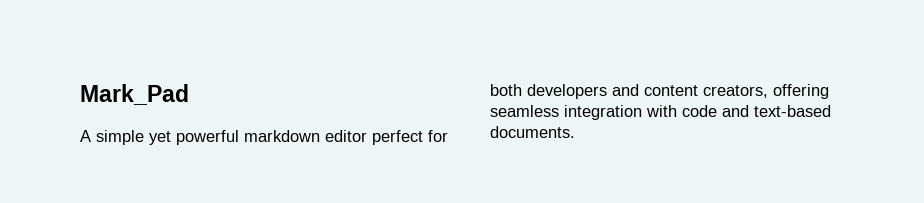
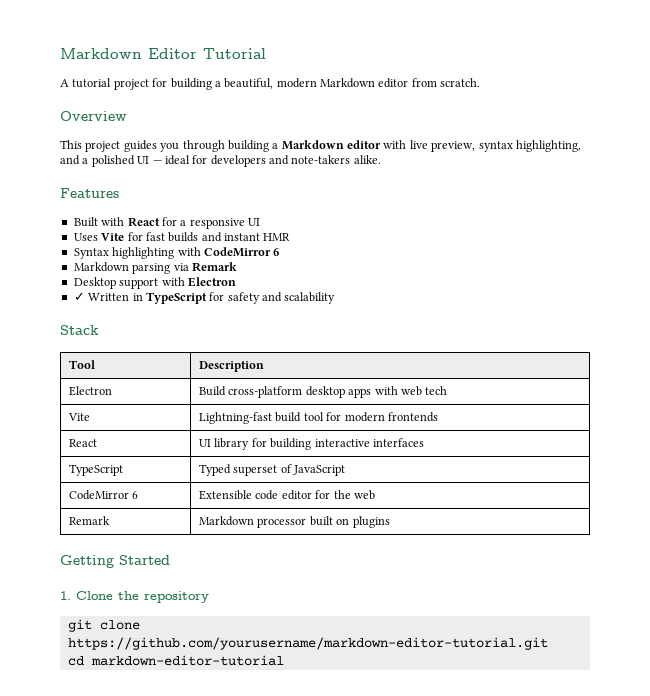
[80,84,189,105] [80,130,448,145] [490,84,829,99] [490,105,831,120] [490,126,575,138] Mark_Pad // A simple yet powerful markdown editor perfect for both developers and content creators, offering seamless integration with code and text-based documents. -> [60,48,266,59] [60,78,481,90] [60,111,127,121] [60,140,581,152] [60,155,381,167] [60,188,119,198] [73,217,260,229] [73,232,291,242] [73,247,280,259] [73,262,237,274] [73,277,236,289] [73,292,336,304] [60,325,99,335] [69,360,96,369] [199,361,265,372] [69,386,113,396] [199,386,448,398] [68,413,91,421] [199,412,438,424] [69,439,98,447] [199,438,424,450] [69,464,124,476] [199,464,346,476] [69,490,139,500] [199,490,375,500] [69,516,111,525] [199,516,390,528] [60,555,170,568] [60,591,209,603] [67,619,140,632] [67,637,548,650] [67,655,284,666] Markdown Editor Tutorial // A tutorial project for building a beautiful, modern Markdown editor from scratch. // Overview // This project guides you through building a Markdown editor with live preview, syntax highlighting, and a polished UI — ideal for developers and note-takers alike. // Features // Built with React for a responsive UI // Uses Vite for fast builds and instant HMR // Syntax highlighting with CodeMirror 6 // Markdown parsing via Remark // Desktop support with Electron // ✓ Written in TypeScript for safety and scalability // Stack // Tool | Description // Electron | Build cross-platform desktop apps with web tech // Vite | Lightning-fast build tool for modern frontends // React | UI library for building interactive interfaces // TypeScript | Typed superset of JavaScript // CodeMirror 6 | Extensible code editor for the web // Remark | Markdown processor built on plugins // Getting Started // 1. Clone the repository // git clone https://github.com/yourusername/markdown-editor-tutorial.git // cd markdown-editor-tutorial

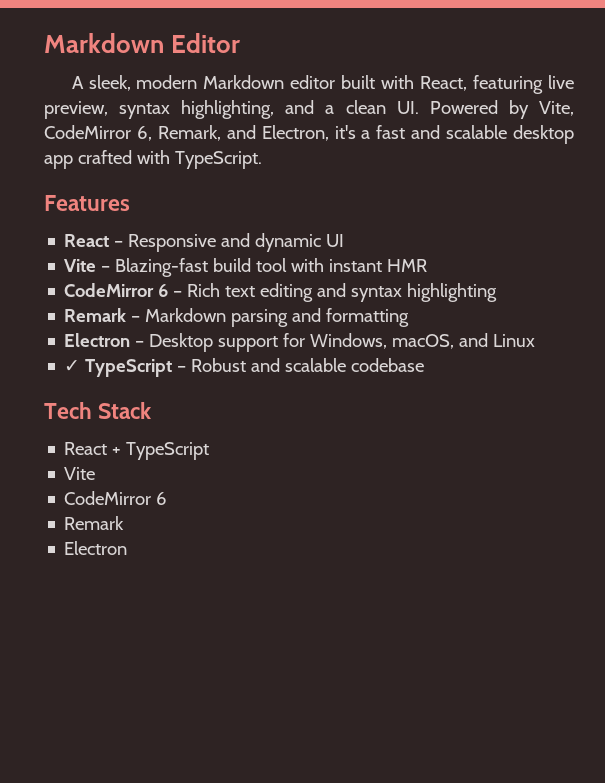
[203,48,266,59] Tutorial -> (241, 43) none
[72,78,481,90] [60,111,127,121] [60,140,407,152] tutorial project for building a beautiful, modern Markdown editor from scratch. // Overview // This project guides you through building a Markdown editor with -> [88,75,544,94] sleek, modern Markdown editor built with React, featuring
[91,155,381,167] [60,188,119,198] [73,217,260,229] [73,232,291,242] [73,247,280,259] [73,262,237,274] [73,277,236,289] [73,292,336,304] [60,325,99,335] [69,360,96,369] [199,361,265,372] [69,386,113,396] [199,386,448,398] [68,413,91,421] [199,412,438,424] [69,439,98,447] [199,438,424,450] [69,464,124,476] [199,464,346,476] [69,490,139,500] [199,490,375,500] [69,516,111,525] [199,516,390,528] [60,555,170,568] [60,591,209,603] [67,619,140,632] [67,637,548,650] [67,655,284,666] polished UI — ideal for developers and note-takers alike. // Features // Built with React for a responsive UI // Uses Vite for fast builds and instant HMR // Syntax highlighting with CodeMirror 6 // Markdown parsing via Remark // Desktop support with Electron // ✓ Written in TypeScript for safety and scalability // Stack // Tool | Description // Electron | Build cross-platform desktop apps with web tech // Vite | Lightning-fast build tool for modern frontends // React | UI library for building interactive interfaces // TypeScript | Typed superset of JavaScript // CodeMirror 6 | Extensible code editor for the web // Remark | Markdown processor built on plugins // Getting Started // 1. Clone the repository // git clone https://github.com/yourusername/markdown-editor-tutorial.git // cd markdown-editor-tutorial -> [345,100,574,119] [44,125,574,144] [44,150,262,169] [44,195,130,211] [64,233,345,252] [64,258,428,277] [64,283,498,302] [64,308,410,327] [64,333,536,352] [64,358,425,377] [44,402,153,419] [64,442,210,460] [64,467,96,480] [64,491,168,505] [64,516,125,530] [64,541,128,555] clean UI. Powered by Vite, CodeMirror 6, Remark, and Electron, it's a fast and scalable desktop app crafted with TypeScript. // Features // React – Responsive and dynamic UI // Vite – Blazing-fast build tool with instant HMR // CodeMirror 6 – Rich text editing and syntax highlighting // Remark – Markdown parsing and formatting // Electron – Desktop support for Windows, macOS, and Linux // ✓ TypeScript – Robust and scalable codebase // Tech Stack // React + TypeScript // Vite // CodeMirror 6 // Remark // Electron

